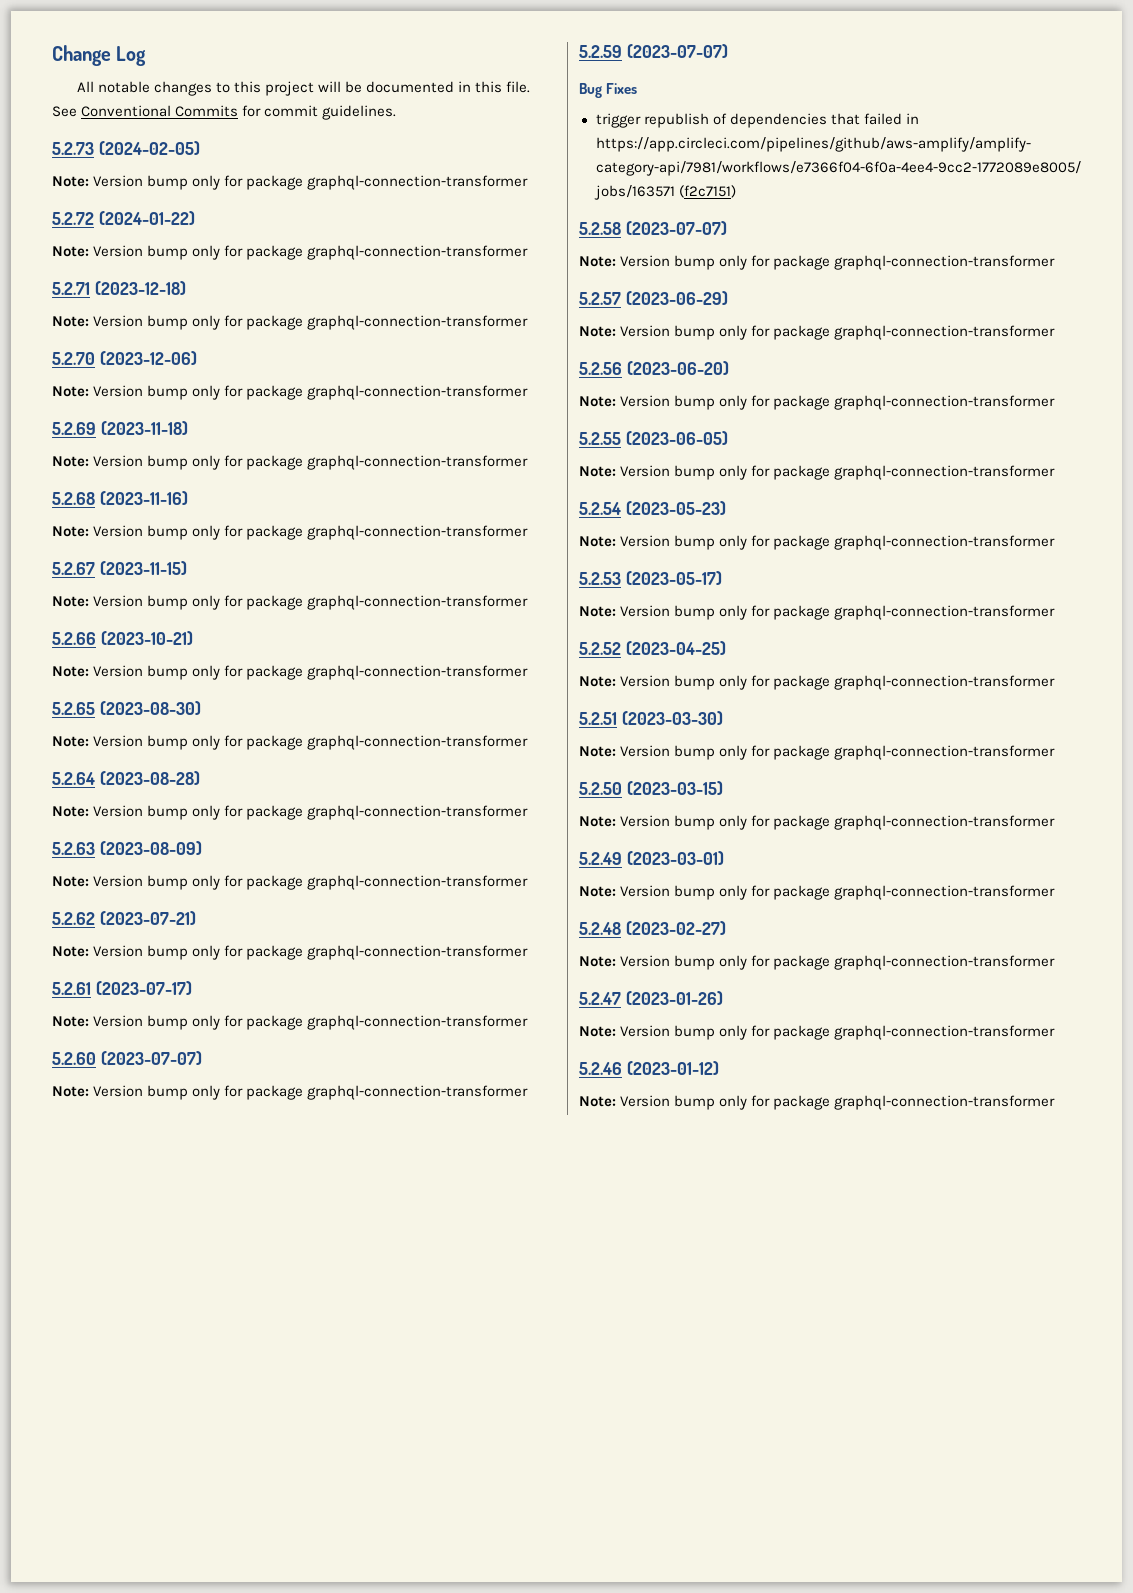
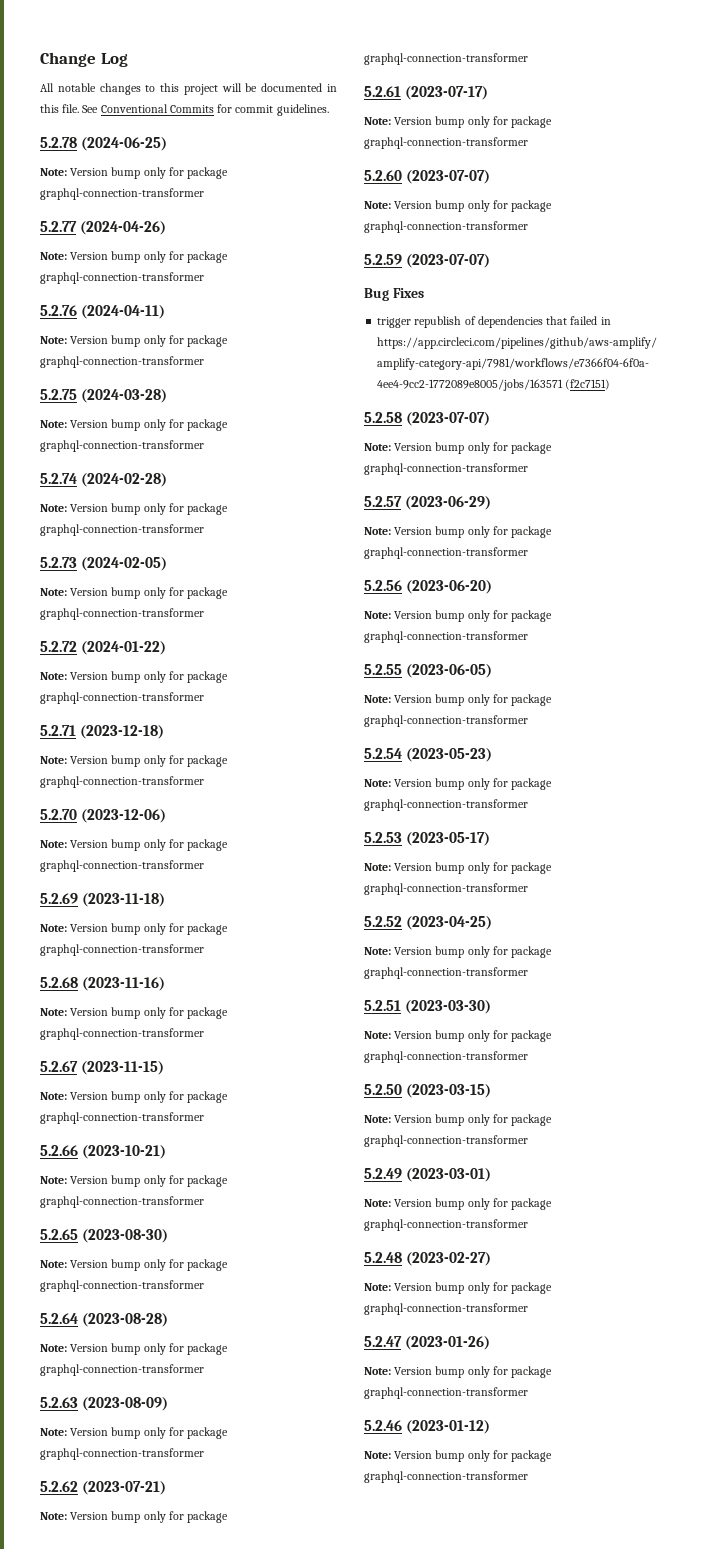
(397, 112) none -> [40,137,168,151] [40,167,229,179] [40,188,204,200] [40,221,167,235] [40,251,229,263] [40,272,204,284] [40,305,166,319] [40,335,229,347] [40,356,204,368] [40,389,168,403] [40,419,229,431] [40,440,204,452] [40,473,168,487] [40,503,229,515] [40,524,204,536] // 5.2.78 (2024-06-25) // Note: Version bump only for package graphql-connection-transformer // 5.2.77 (2024-04-26) // Note: Version bump only for package graphql-connection-transformer // 5.2.76 (2024-04-11) // Note: Version bump only for package graphql-connection-transformer // 5.2.75 (2024-03-28) // Note: Version bump only for package graphql-connection-transformer // 5.2.74 (2024-02-28) // Note: Version bump only for package graphql-connection-transformer

